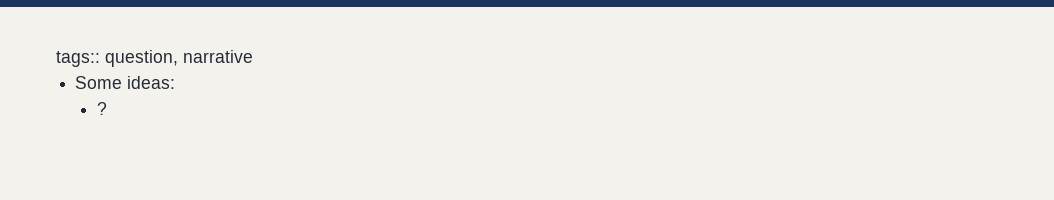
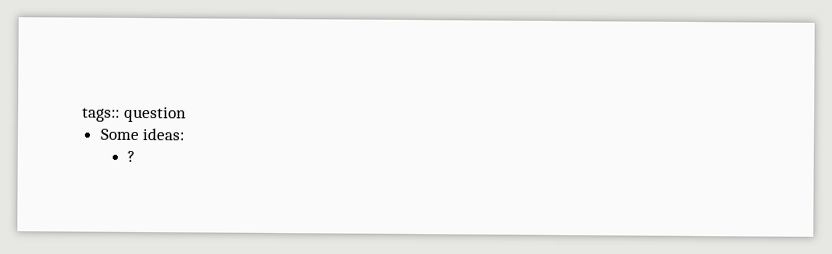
[105,50,253,67] question, narrative -> [123,106,187,123] question

